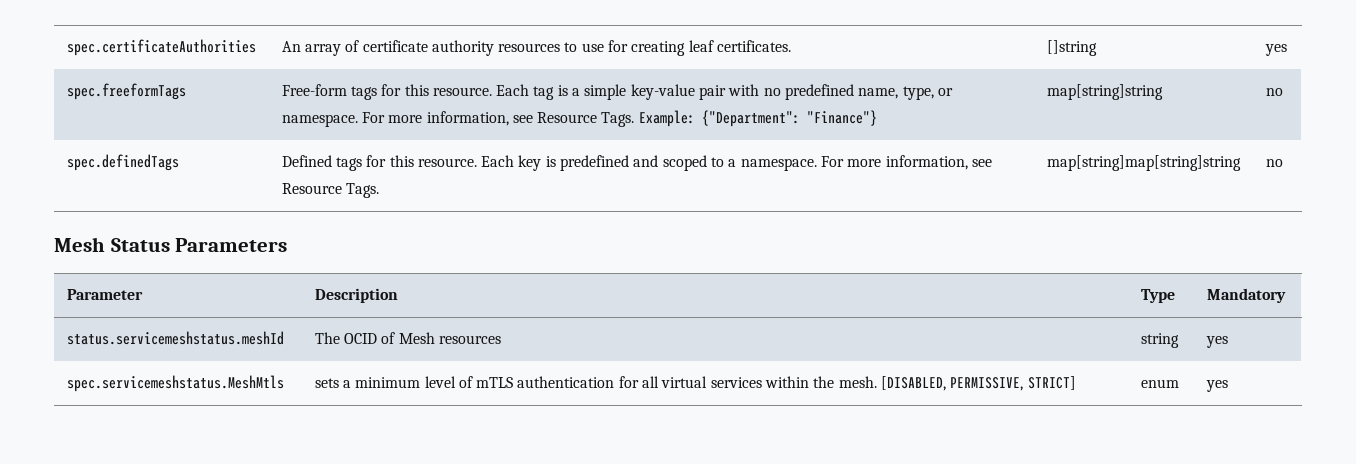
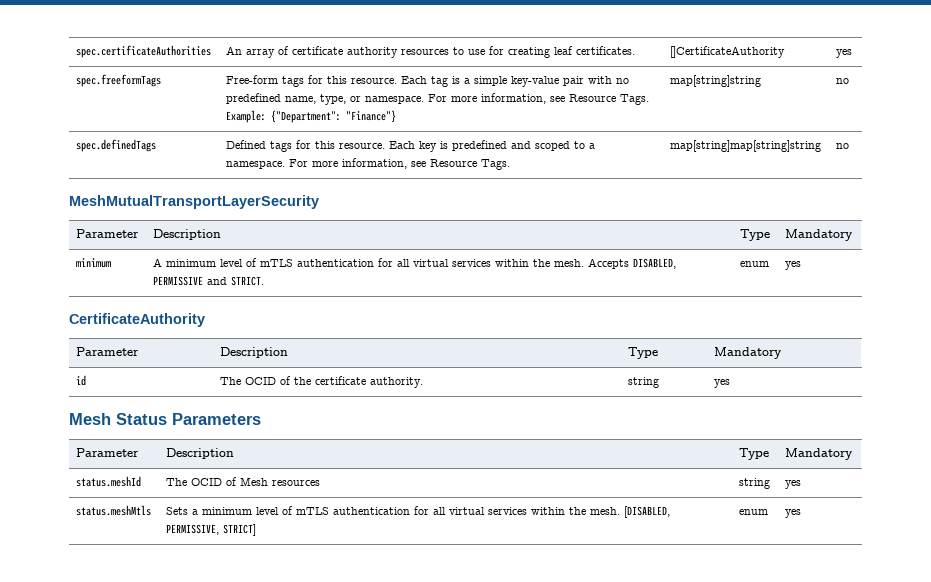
[1046,40,1097,56] []string -> [670,46,786,58] []CertificateAuthority
(1283, 163) none -> [69,195,319,209] [76,229,140,238] [153,229,222,240] [740,229,771,241] [785,229,854,241] [76,258,112,268] [153,258,677,269] [153,276,265,286] [740,261,770,267] [785,261,802,270] [69,313,205,327] [76,347,140,356] [220,347,289,358] [628,347,659,359] [714,347,783,359] [76,375,87,386] [220,376,424,388] [628,377,660,388] [714,379,731,388] // MeshMutualTransportLayerSecurity // Parameter | Description | Type | Mandatory // minimum | A minimum level of mTLS authentication for all virtual services within the mesh. Accepts DISABLED, PERMISSIVE and STRICT. | enum | yes // CertificateAuthority // Parameter | Description | Type | Mandatory // id | The OCID of the certificate authority. | string | yes
[66,331,284,345] status.servicemeshstatus.meshId -> [76,476,142,487] status.meshId
[66,375,284,392] [314,378,339,388] spec.servicemeshstatus.MeshMtls | sets -> [76,505,152,516] [166,507,189,515] status.meshMtls | Sets

